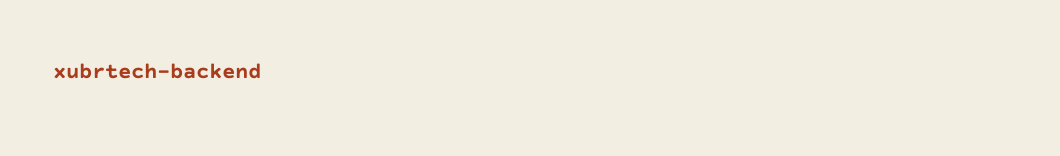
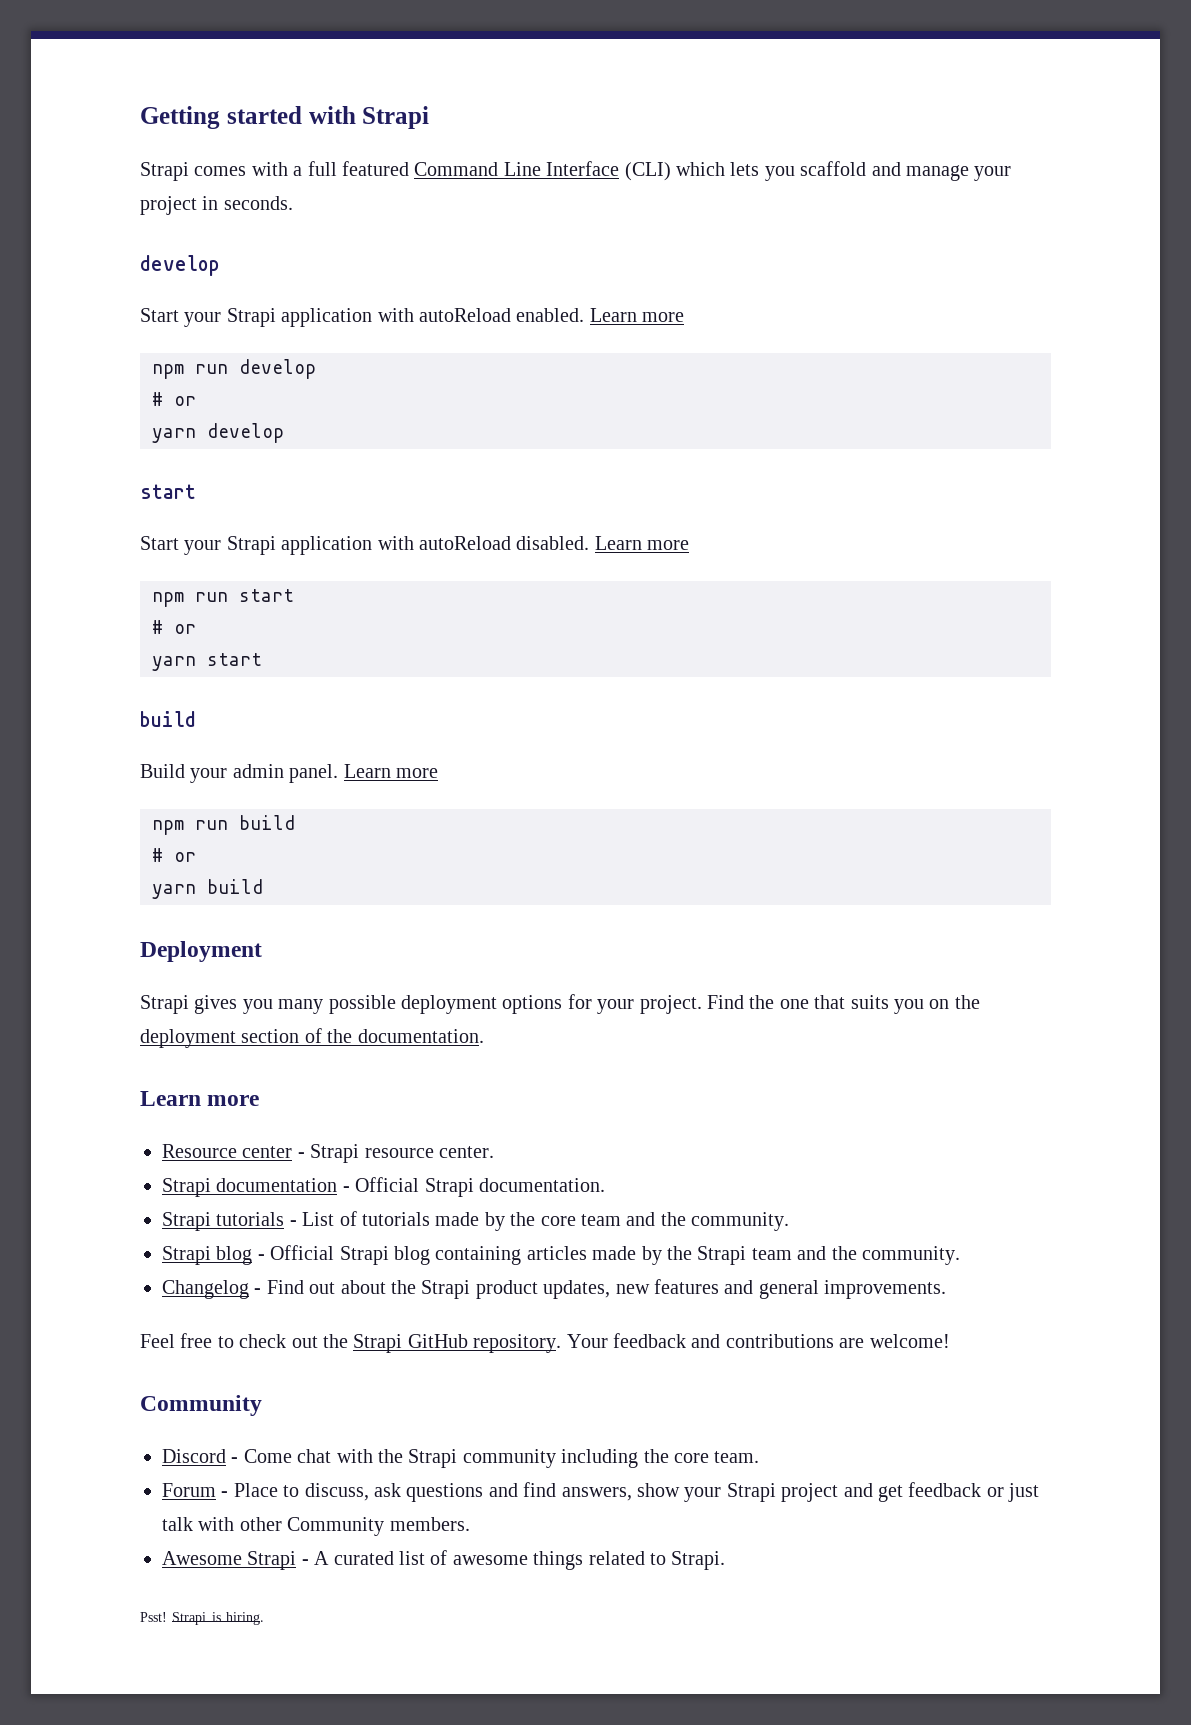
[53,63,261,79] xubrtech-backend -> [140,106,430,129] [140,161,1012,181] [140,196,293,215] [140,255,220,276] [140,308,685,327] [152,359,316,379] [152,392,196,406] [152,423,284,443] [140,484,196,499] [140,536,690,555] [152,589,294,607] [152,620,196,634] [152,653,262,671] [140,711,196,727] [140,764,438,783] [152,815,295,835] [152,848,196,862] [152,879,263,899] [140,941,262,962] [140,994,980,1014] [140,1028,484,1048] [140,1091,260,1106] [162,1144,494,1163] [162,1177,605,1197] [162,1211,790,1231] [162,1245,960,1265] [162,1279,947,1299] [140,1333,950,1353] [140,1395,262,1416] [162,1449,760,1468] [162,1482,1040,1502] [162,1517,470,1536] [162,1550,726,1570] [140,1612,265,1625] Getting started with Strapi // Strapi comes with a full featured Command Line Interface (CLI) which lets you scaffold and manage your project in seconds. // develop // Start your Strapi application with autoReload enabled. Learn more // npm run develop // # or // yarn develop // start // Start your Strapi application with autoReload disabled. Learn more // npm run start // # or // yarn start // build // Build your admin panel. Learn more // npm run build // # or // yarn build // Deployment // Strapi gives you many possible deployment options for your project. Find the one that suits you on the deployment section of the documentation. // Learn more // Resource center - Strapi resource center. // Strapi documentation - Official Strapi documentation. // Strapi tutorials - List of tutorials made by the core team and the community. // Strapi blog - Official Strapi blog containing articles made by the Strapi team and the community. // Changelog - Find out about the Strapi product updates, new features and general improvements. // Feel free to check out the Strapi GitHub repository. Your feedback and contributions are welcome! // Community // Discord - Come chat with the Strapi community including the core team. // Forum - Place to discuss, ask questions and find answers, show your Strapi project and get feedback or just talk with other Community members. // Awesome Strapi - A curated list of awesome things related to Strapi. // Psst! Strapi is hiring.

